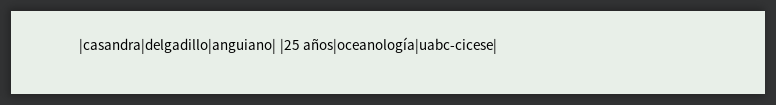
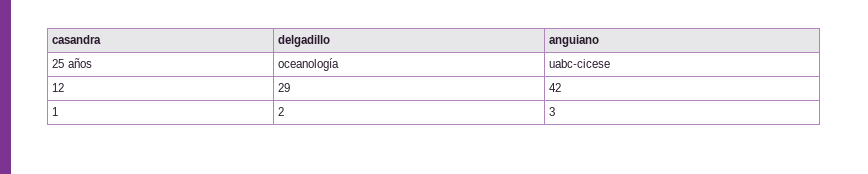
[79,37,498,54] |casandra|delgadillo|anguiano| |25 años|oceanología|uabc-cicese| -> [52,35,102,44] [278,35,331,47] [549,35,600,47] [52,58,92,68] [278,58,340,71] [549,59,611,68] [52,83,65,92] [278,83,291,92] [549,83,562,92] [52,107,59,116] [278,107,285,116] [549,107,556,116] casandra | delgadillo | anguiano // 25 años | oceanología | uabc-cicese // 12 | 29 | 42 // 1 | 2 | 3

